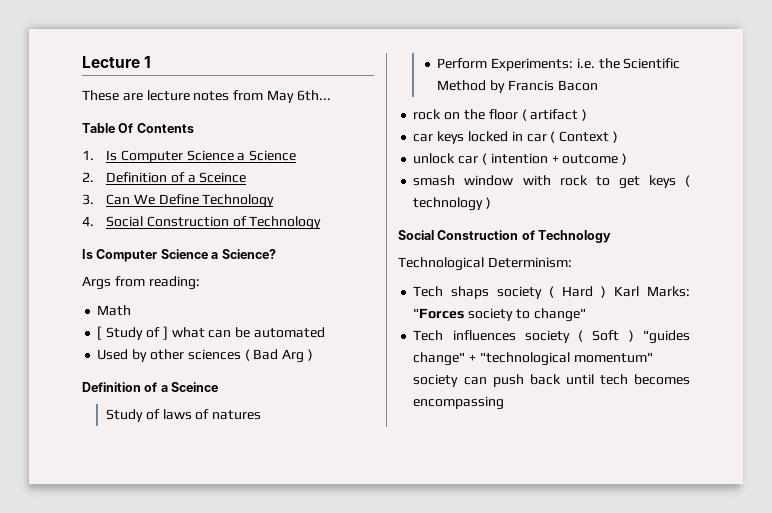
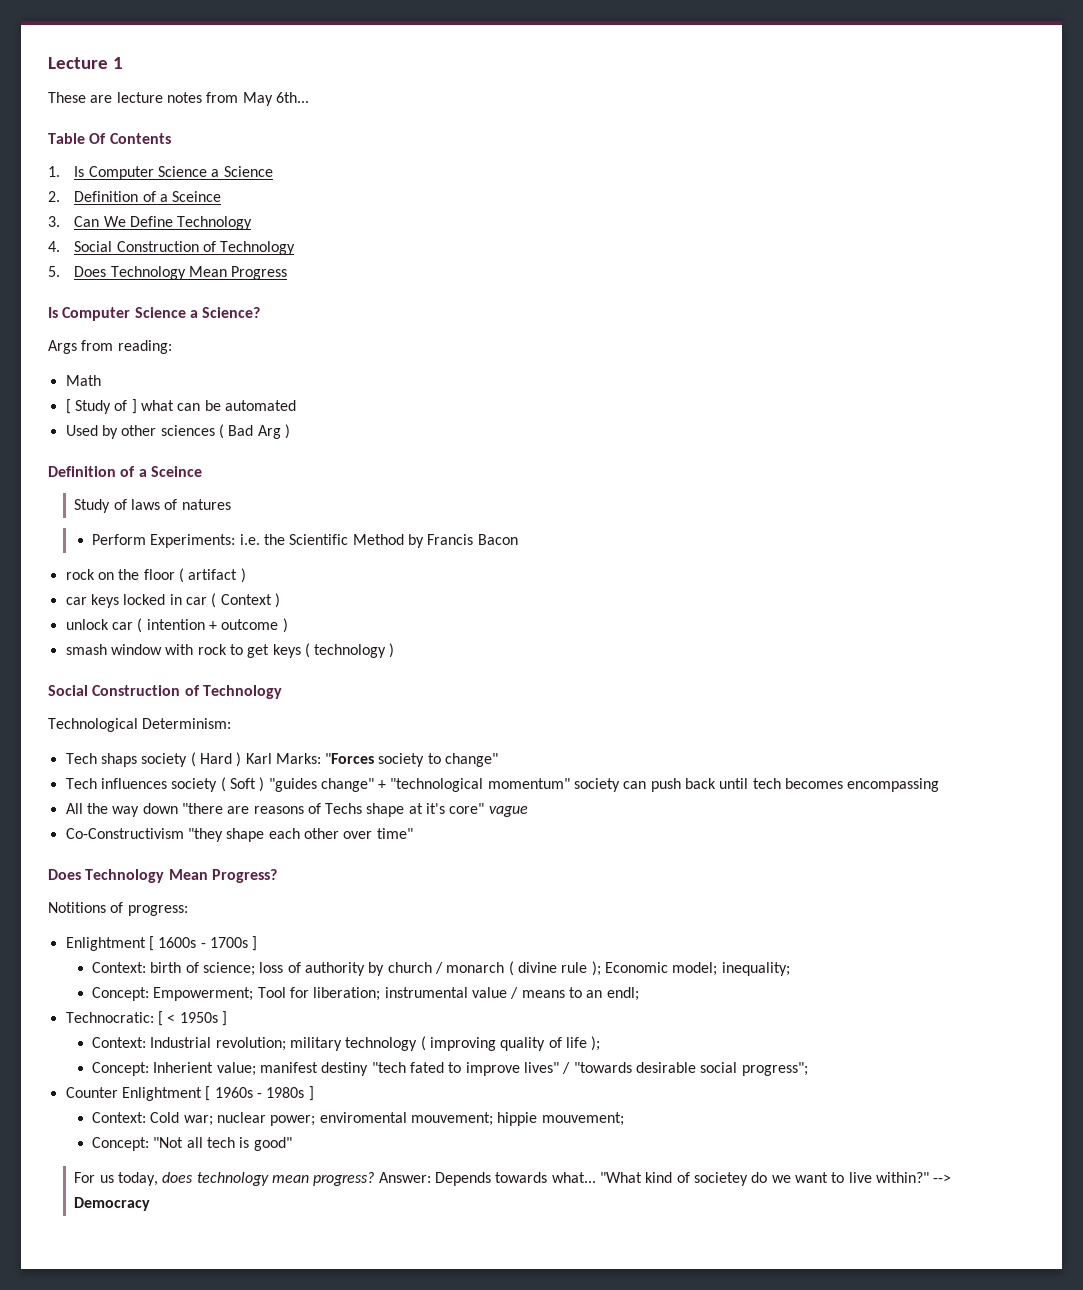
(322, 223) none -> [48,266,288,280] // 5. Does Technology Mean Progress
(505, 403) none -> [65,803,528,817] [65,828,413,842] [48,869,277,883] [48,902,188,916] [65,936,258,951] [92,961,790,976] [92,987,639,1001] [65,1011,227,1026] [92,1036,601,1051] [92,1062,808,1076] [65,1086,314,1101] [92,1112,624,1126] [92,1137,292,1151] [74,1172,952,1186] [74,1197,151,1211] // All the way down "there are reasons of Techs shape at it's core" vague // Co-Constructivism "they shape each other over time" // Does Technology Mean Progress? // Notitions of progress: // Enlightment [ 1600s - 1700s ] // Context: birth of science; loss of authority by church / monarch ( divine rule ); Economic model; inequality; // Concept: Empowerment; Tool for liberation; instrumental value / means to an endl; // Technocratic: [ < 1950s ] // Context: Industrial revolution; military technology ( improving quality of life ); // Concept: Inherient value; manifest destiny "tech fated to improve lives" / "towards desirable social progress"; // Counter Enlightment [ 1960s - 1980s ] // Context: Cold war; nuclear power; enviromental mouvement; hippie mouvement; // Concept: "Not all tech is good" // For us today, does technology mean progress? Answer: Depends towards what... "What kind of societey do we want to live within?" --> Democracy

